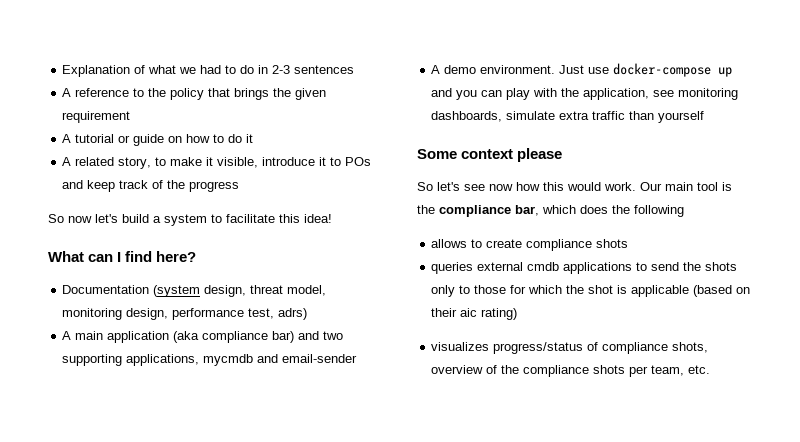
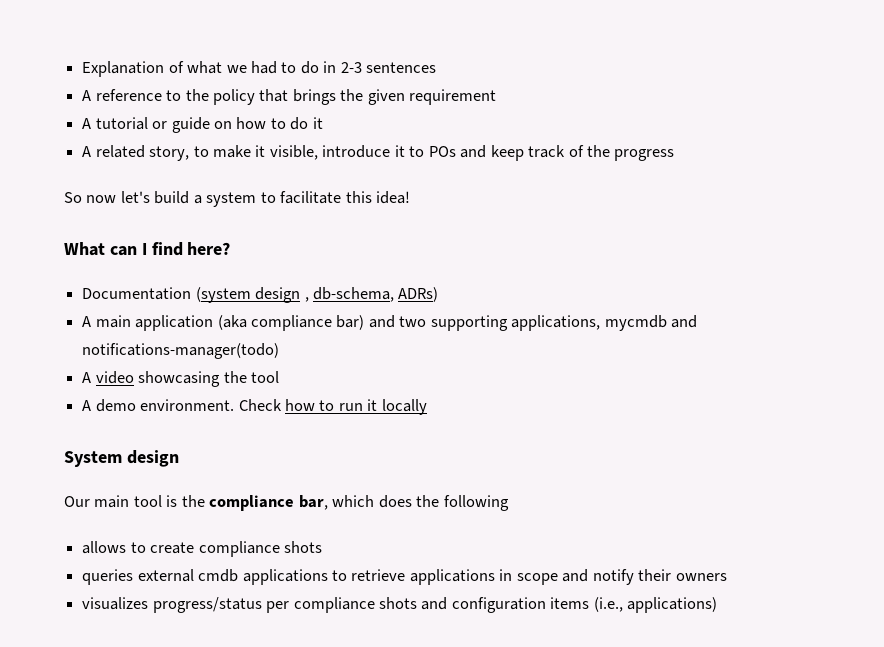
[204,285,327,297] [62,308,308,320] design, threat model, monitoring design, performance test, adrs) -> [255,287,439,303] design , db-schema, ADRs)
[282,354,358,363] [431,63,733,77] [431,88,739,100] [431,111,705,123] [417,148,563,162] [417,182,636,191] email-sender // A demo environment. Just use docker-compose up and you can play with the application, see monitoring dashboards, simulate extra traffic than yourself // Some context please // So let's see now how this would work. -> [82,343,280,359] [82,371,279,387] [82,399,427,415] [64,450,179,467] notifications-manager(todo) // A video showcasing the tool // A demo environment. Check how to run it locally // System design //
[651,262,738,271] [431,285,751,297] [431,308,518,320] [431,342,709,354] [431,365,711,377] send the shots only to those for which the shot is applicable (based on their aic rating) // visualizes progress/status of compliance shots, overview of the compliance shots per team, etc. -> [351,569,727,585] [82,597,718,613] retrieve applications in scope and notify their owners // visualizes progress/status per compliance shots and configuration items (i.e., applications)

